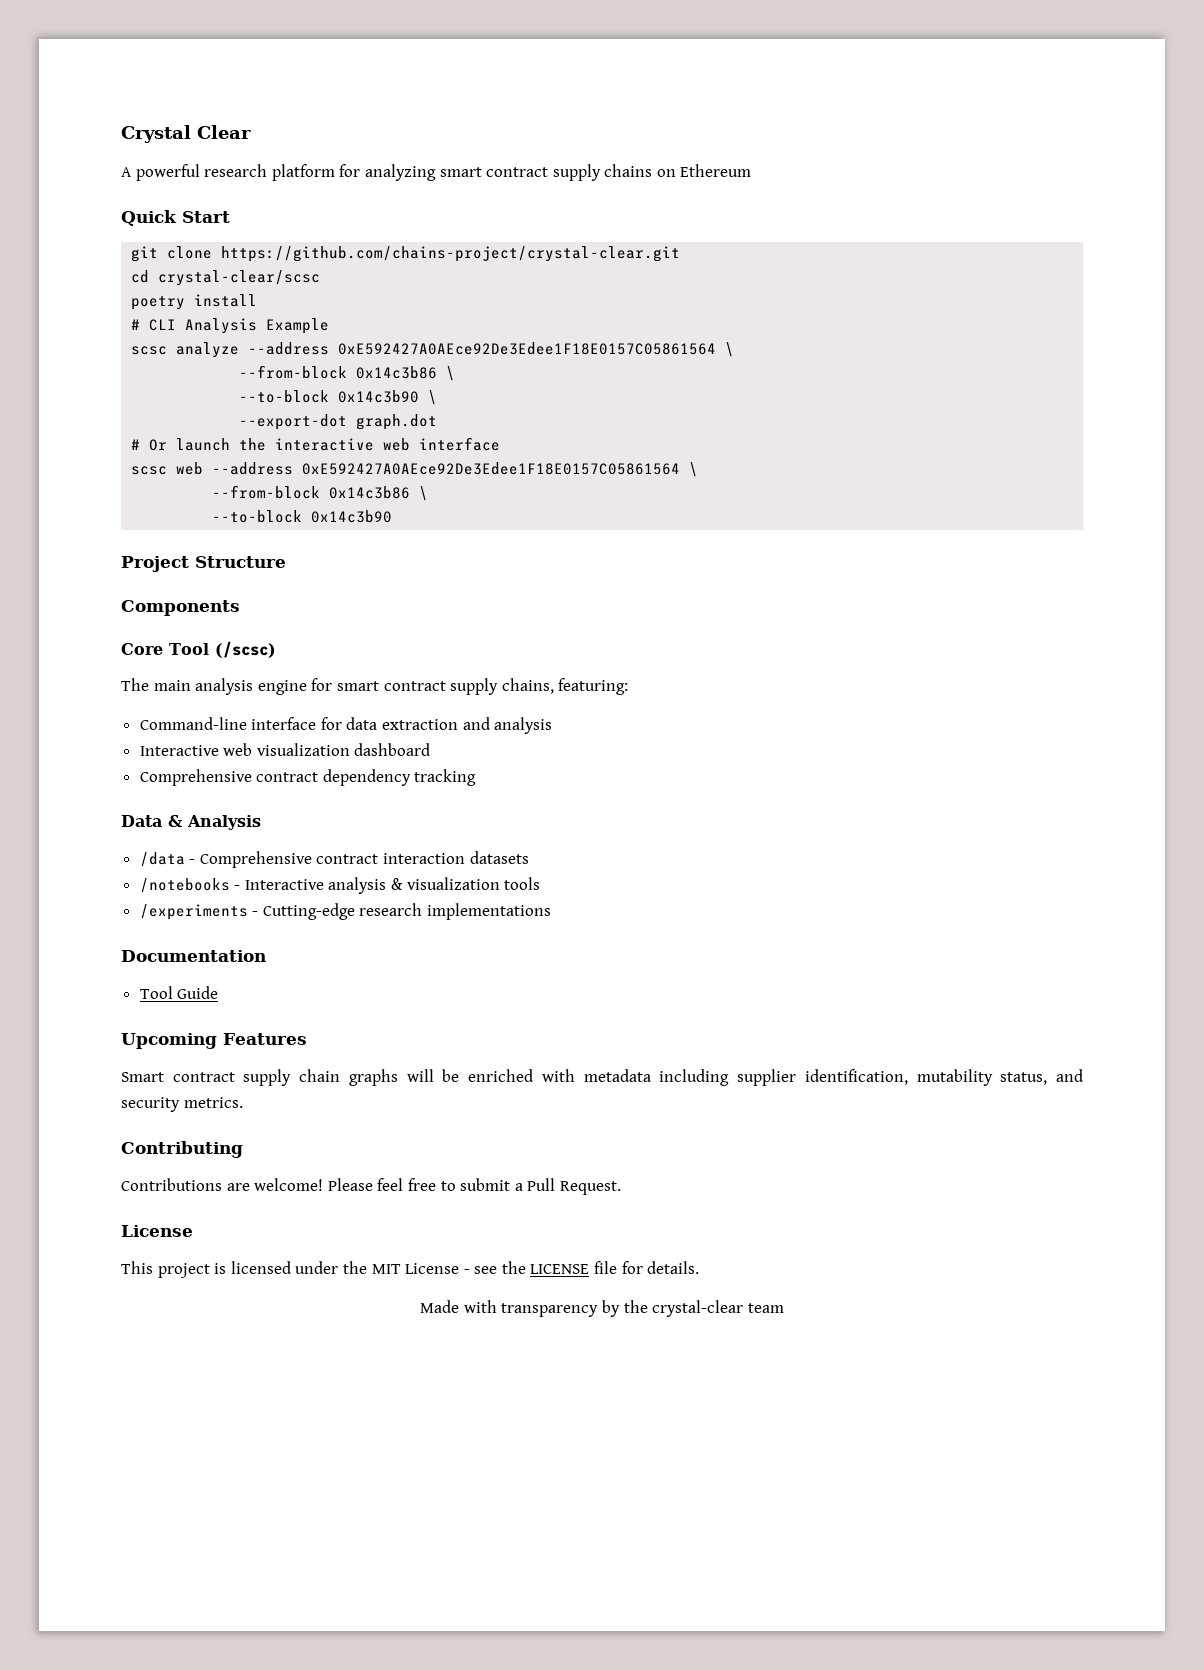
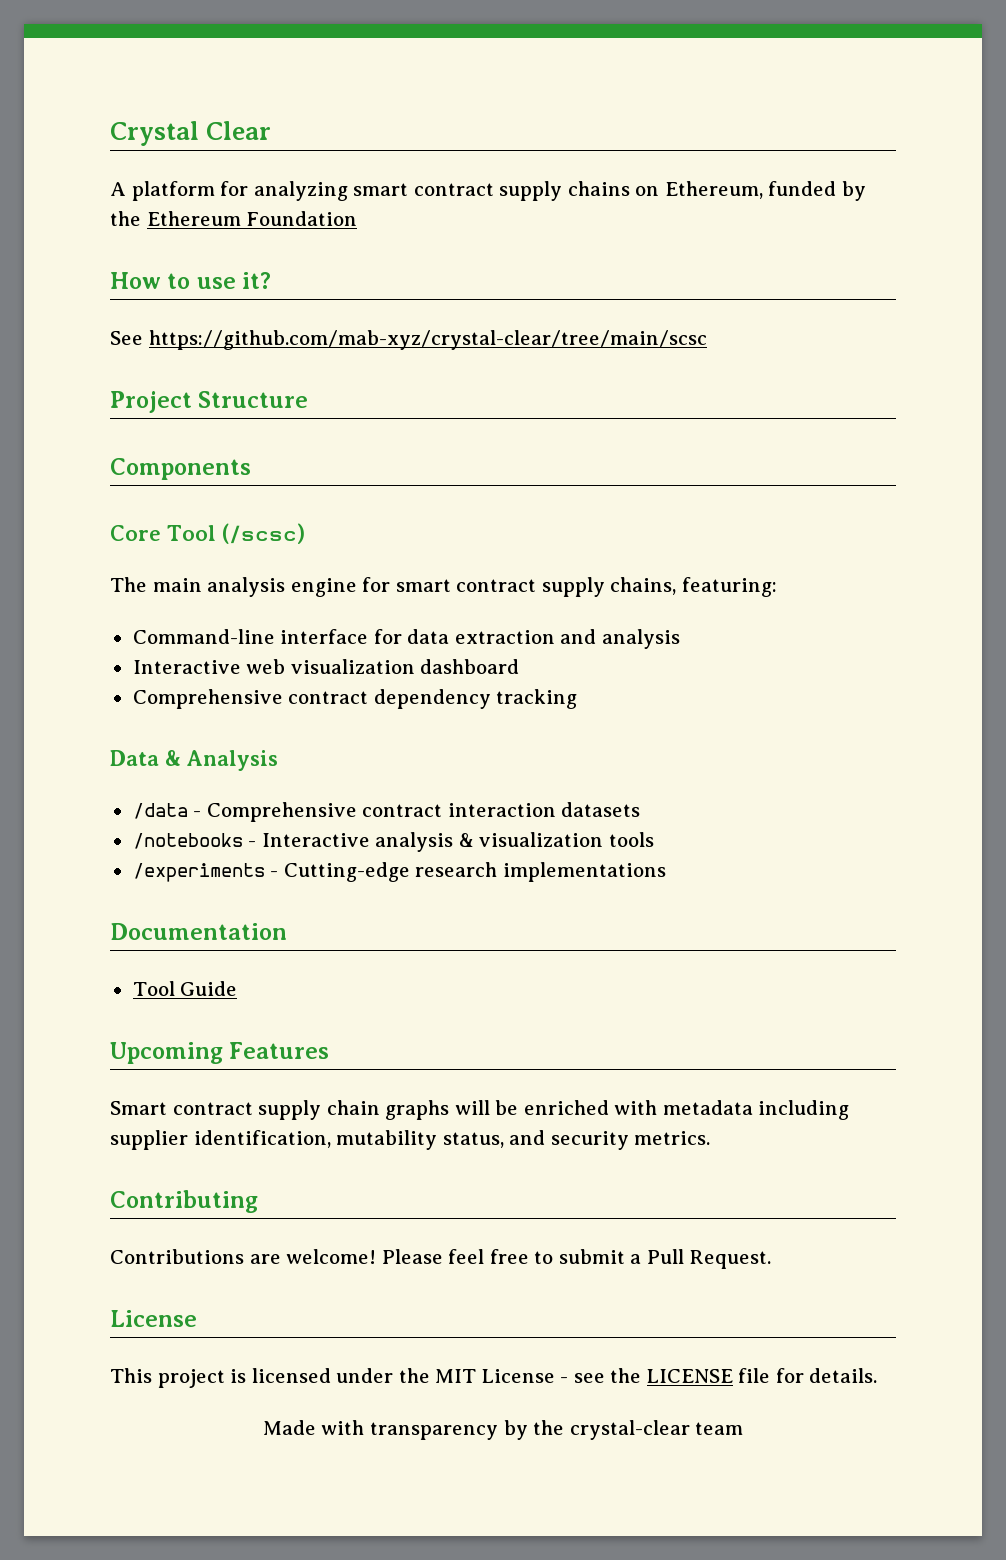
[135,164,268,181] powerful research -> (126, 189) none
[680,164,752,177] [121,210,230,226] [131,246,681,262] [131,270,321,286] [131,294,258,310] [131,318,330,334] [131,342,735,358] [239,365,456,381] [239,390,438,405] [239,414,438,430] [131,437,501,451] [131,462,699,477] [212,485,429,501] [212,510,393,523] Ethereum // Quick Start // git clone https://github.com/chains-project/crystal-clear.git // cd crystal-clear/scsc // poetry install // # CLI Analysis Example // scsc analyze --address 0xE592427A0AEce92De3Edee1F18E0157C05861564 \ // --from-block 0x14c3b86 \ // --to-block 0x14c3b90 \ // --export-dot graph.dot // # Or launch the interactive web interface // scsc web --address 0xE592427A0AEce92De3Edee1F18E0157C05861564 \ // --from-block 0x14c3b86 \ // --to-block 0x14c3b90 -> [664,181,866,201] [110,211,358,226] [110,272,272,289] [110,330,707,350] Ethereum, funded by the Ethereum Foundation // How to use it? // See https://github.com/mab-xyz/crystal-clear/tree/main/scsc

